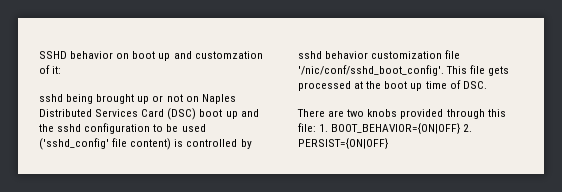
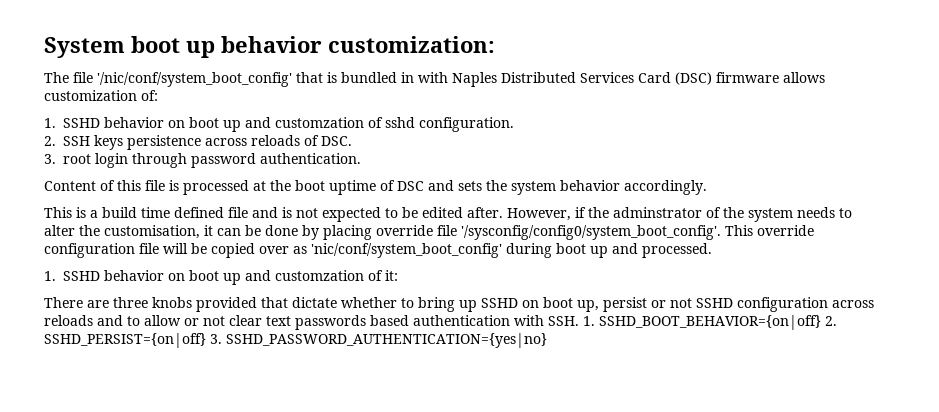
(39, 55) none -> [44,36,495,58] [44,72,825,87] [44,90,158,101] [44,117,514,132] [44,135,352,150] [44,153,361,168] [44,180,707,195] [44,207,852,222] [44,225,814,240] [44,243,712,258] [44,271,56,281] System boot up behavior customization: // The file '/nic/conf/system_boot_config' that is bundled in with Naples Distributed Services Card (DSC) firmware allows customization of: // 1. SSHD behavior on boot up and customzation of sshd configuration. // 2. SSH keys persistence across reloads of DSC. // 3. root login through password authentication. // Content of this file is processed at the boot uptime of DSC and sets the system behavior accordingly. // This is a build time defined file and is not expected to be edited after. However, if the adminstrator of the system needs to alter the customisation, it can be done by placing override file '/sysconfig/config0/system_boot_config'. This override configuration file will be copied over as 'nic/conf/system_boot_config' during boot up and processed. // 1.
[39,94,236,104] [39,108,259,120] [39,123,206,134] [39,138,252,150] [298,50,461,59] [298,65,510,76] [298,80,487,91] [297,109,506,119] [298,123,473,134] [298,138,388,149] sshd being brought up or not on Naples Distributed Services Card (DSC) boot up and the sshd configuration to be used ('sshd_config' file content) is controlled by sshd behavior customization file '/nic/conf/sshd_boot_config'. This file gets processed at the boot up time of DSC. // There are two knobs provided through this file: 1. BOOT_BEHAVIOR={ON|OFF} 2. PERSIST={ON|OFF} -> [44,297,874,312] [44,315,837,330] [44,333,547,348] There are three knobs provided that dictate whether to bring up SSHD on boot up, persist or not SSHD configuration across reloads and to allow or not clear text passwords based authentication with SSH. 1. SSHD_BOOT_BEHAVIOR={on|off} 2. SSHD_PERSIST={on|off} 3. SSHD_PASSWORD_AUTHENTICATION={yes|no}

